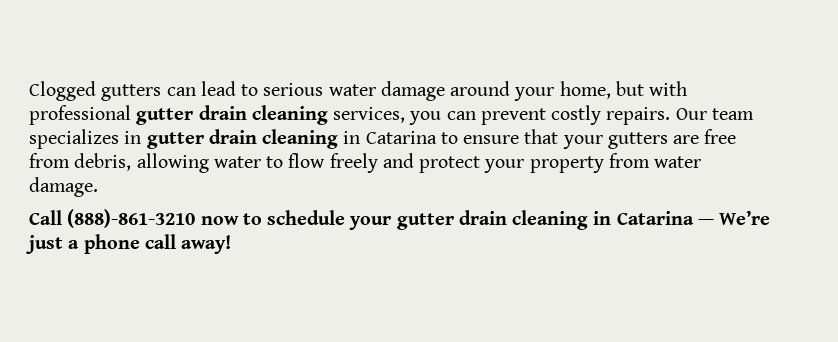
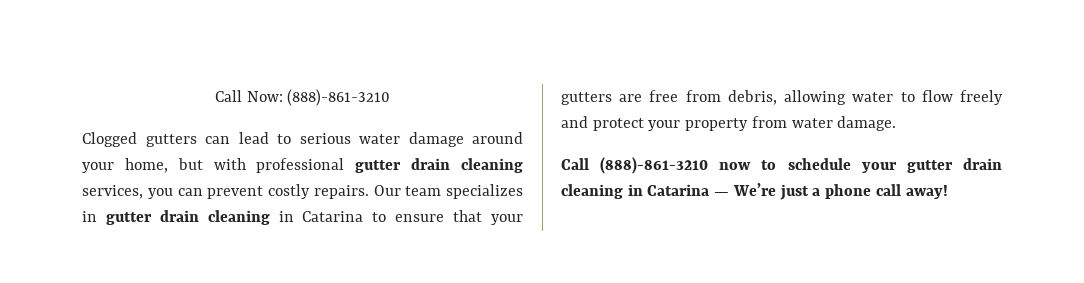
(29, 91) none -> [214,89,391,106] Call Now: (888)-861-3210 //

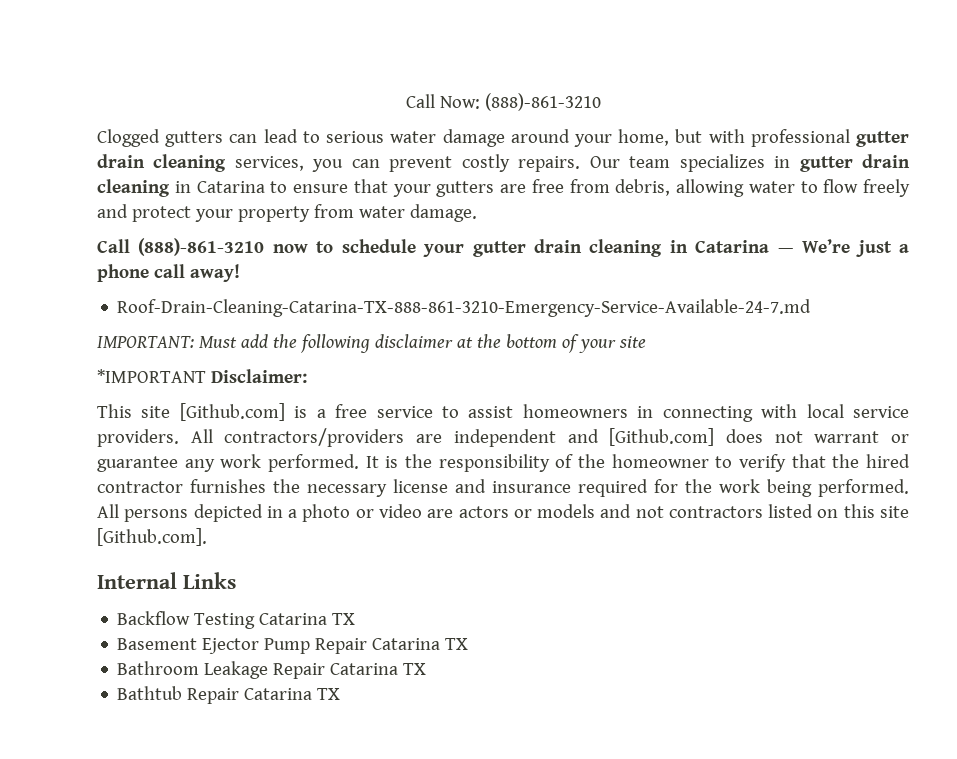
(948, 192) none -> [117,299,812,317] [97,334,646,353] [97,369,307,383] [97,403,910,422] [97,428,910,447] [97,454,910,472] [97,479,909,497] [97,504,910,522] [97,528,207,546] [97,572,236,589] [117,611,356,629] [117,638,469,654] [117,661,427,679] [117,686,341,704] // Roof-Drain-Cleaning-Catarina-TX-888-861-3210-Emergency-Service-Available-24-7.md // IMPORTANT: Must add the following disclaimer at the bottom of your site // *IMPORTANT Disclaimer: // This site [Github.com] is a free service to assist homeowners in connecting with local service providers. All contractors/providers are independent and [Github.com] does not warrant or guarantee any work performed. It is the responsibility of the homeowner to verify that the hired contractor furnishes the necessary license and insurance required for the work being performed. All persons depicted in a photo or video are actors or models and not contractors listed on this site [Github.com]. // Internal Links // Backflow Testing Catarina TX // Basement Ejector Pump Repair Catarina TX // Bathroom Leakage Repair Catarina TX // Bathtub Repair Catarina TX

